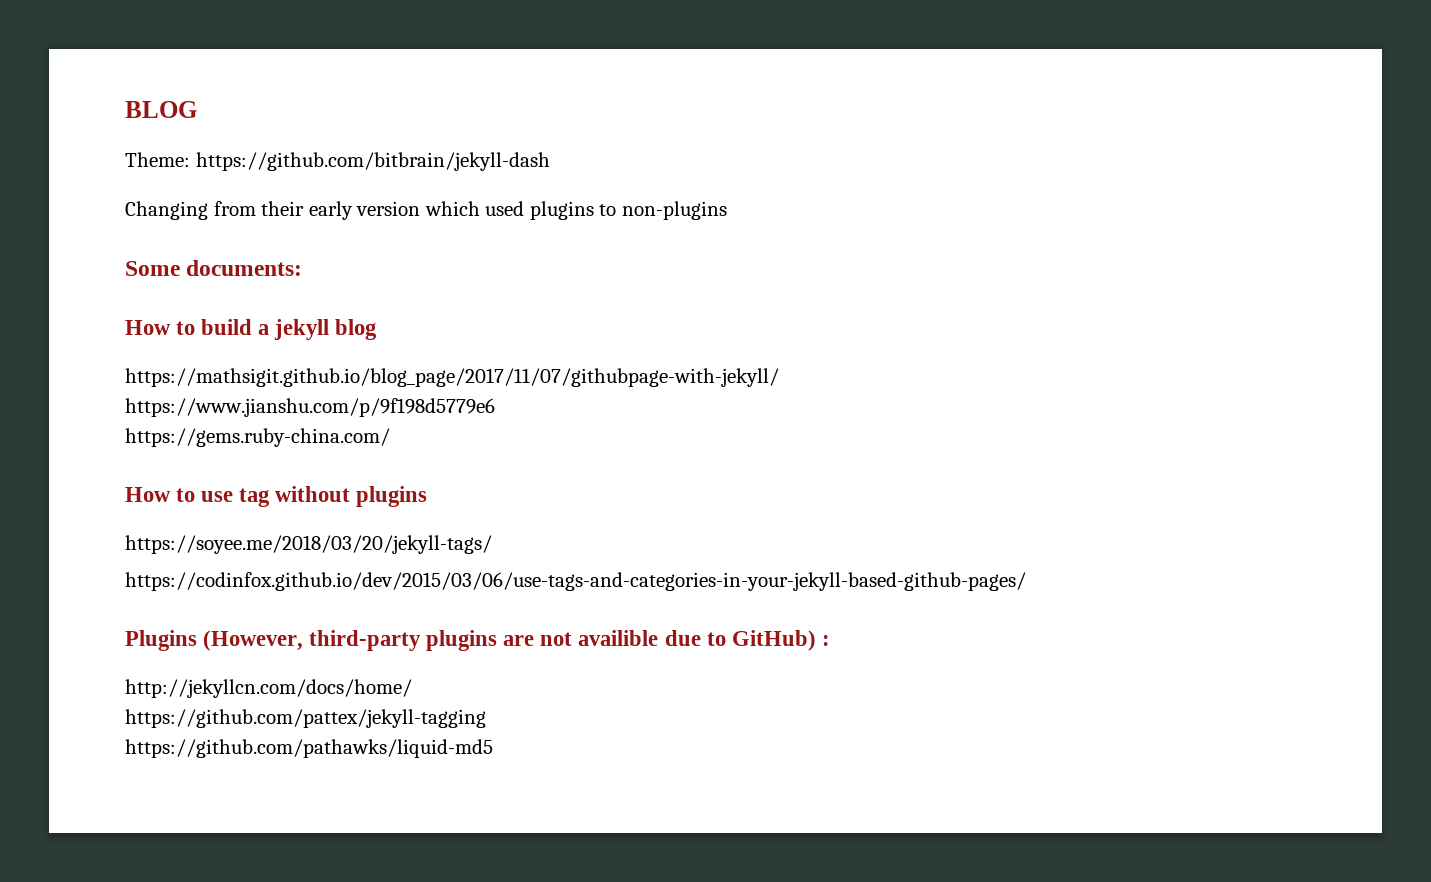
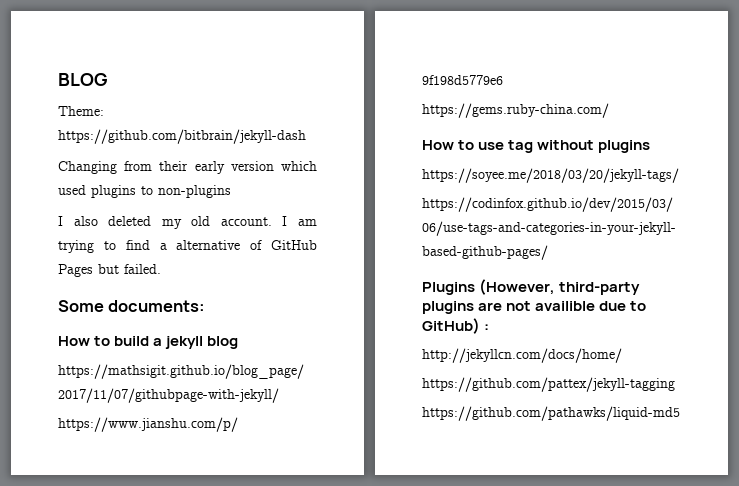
(727, 210) none -> [58,216,317,229] [58,240,317,253] [58,264,161,277] // I also deleted my old account. I am trying to find a alternative of GitHub Pages but failed.

